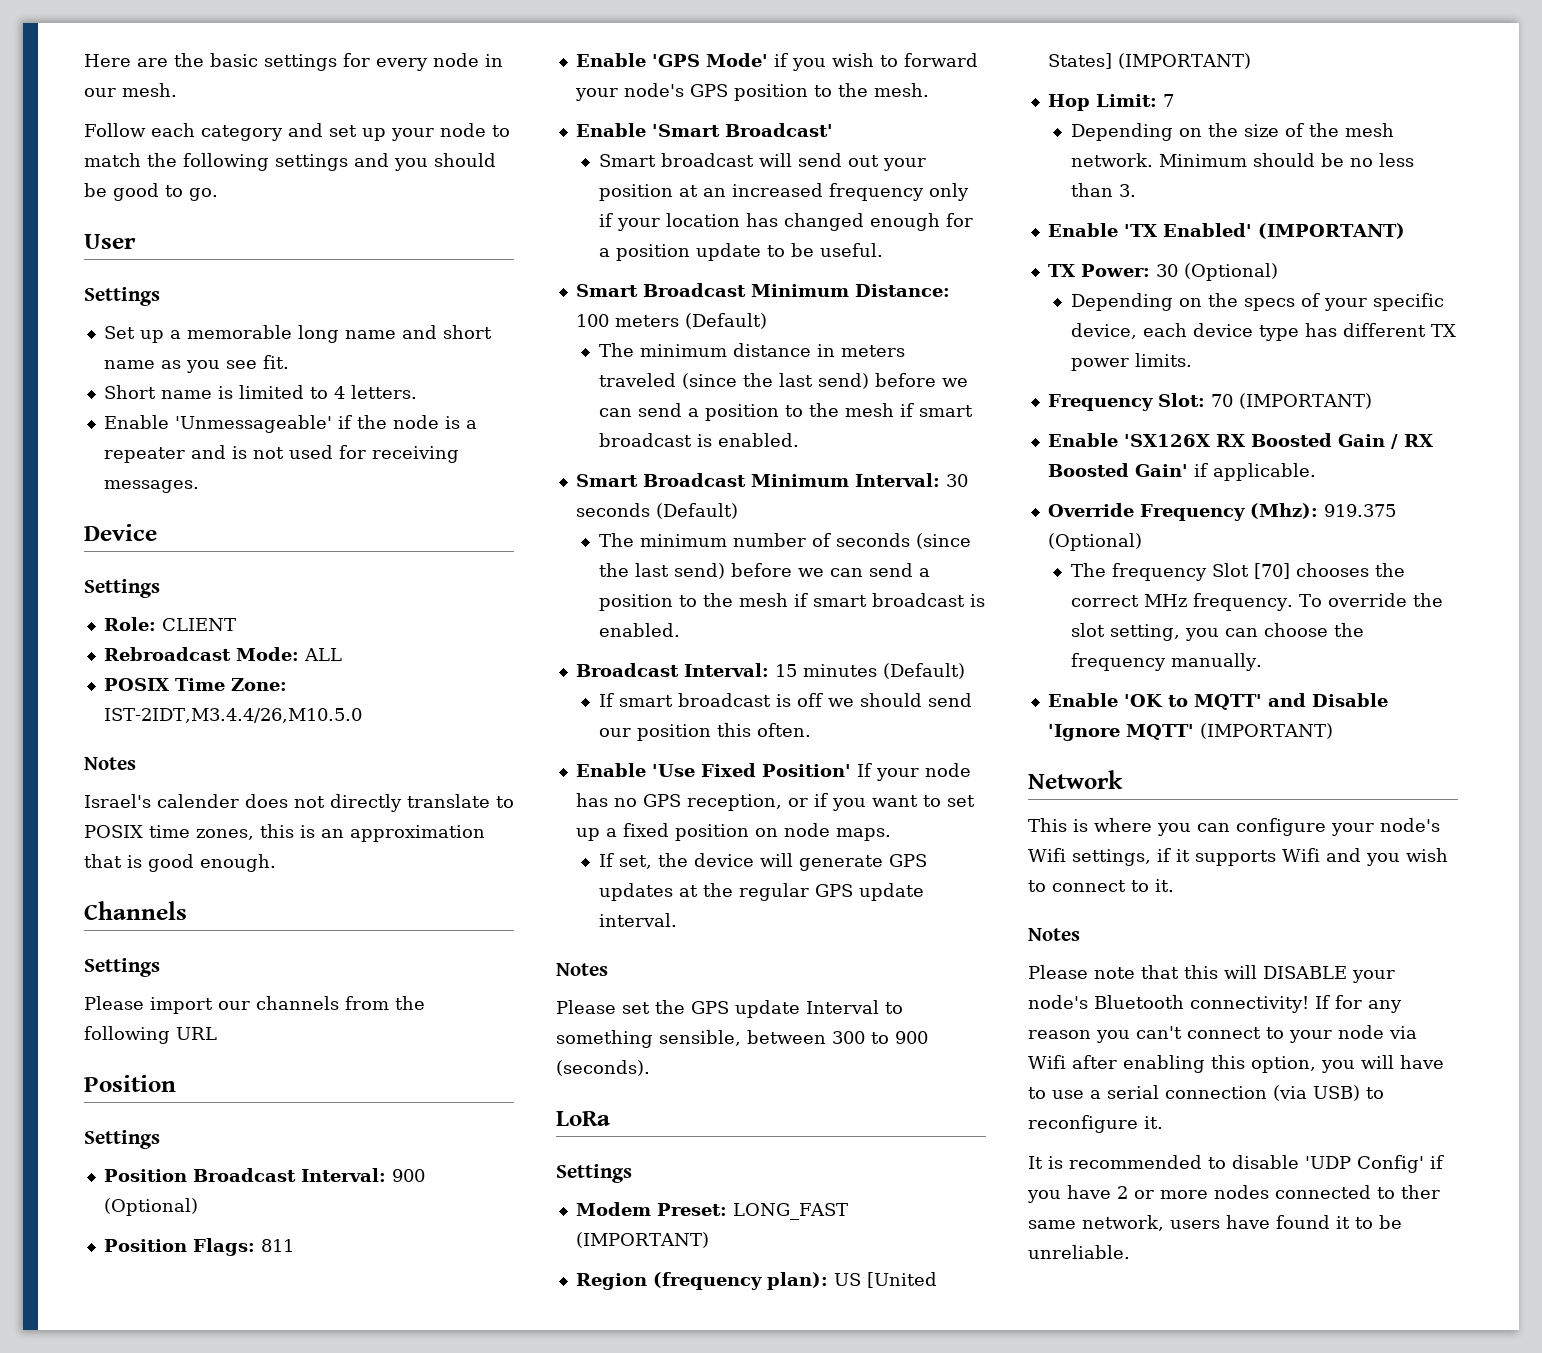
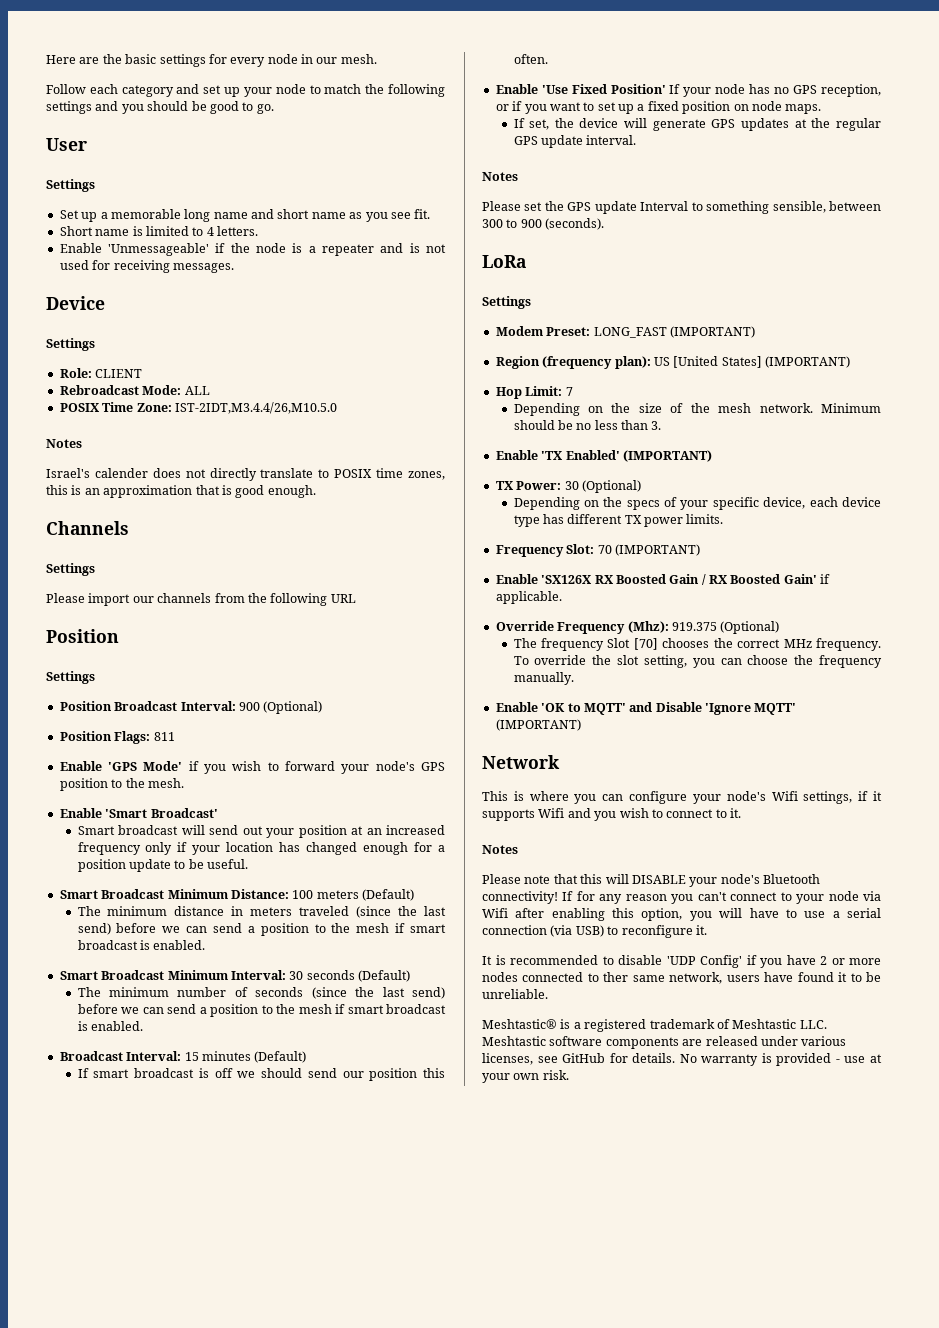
(1130, 1252) none -> [482,1019,827,1032] [482,1036,847,1049] [482,1053,882,1066] [482,1070,569,1083] // Meshtastic® is a registered trademark of Meshtastic LLC. Meshtastic software components are released under various licenses, see GitHub for details. No warranty is provided - use at your own risk.

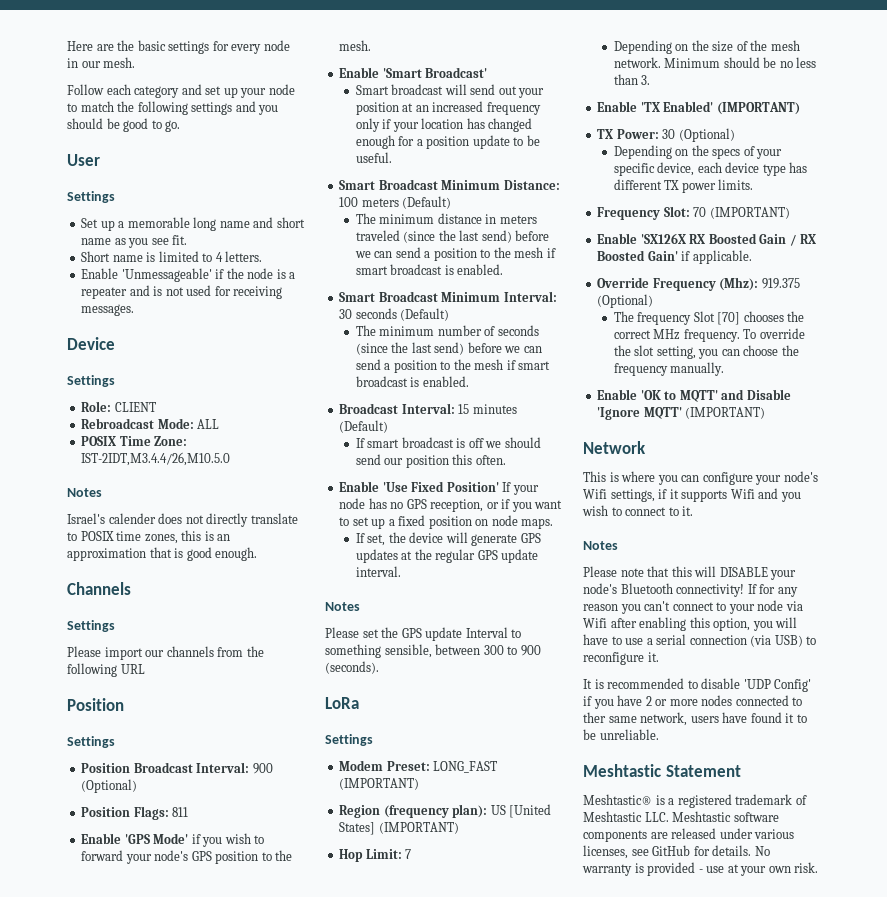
(548, 994) none -> [583,764,741,777] // Meshtastic Statement

